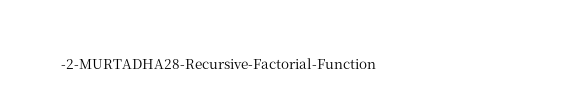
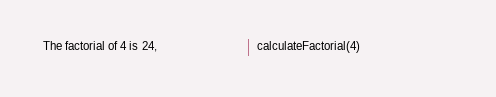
[61,58,376,69] -2-MURTADHA28-Recursive-Factorial-Function -> [43,41,360,53] The factorial of 4 is 24, calculateFactorial(4)

